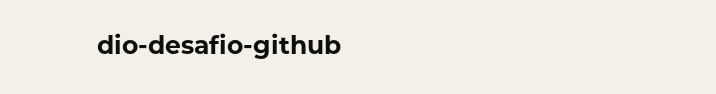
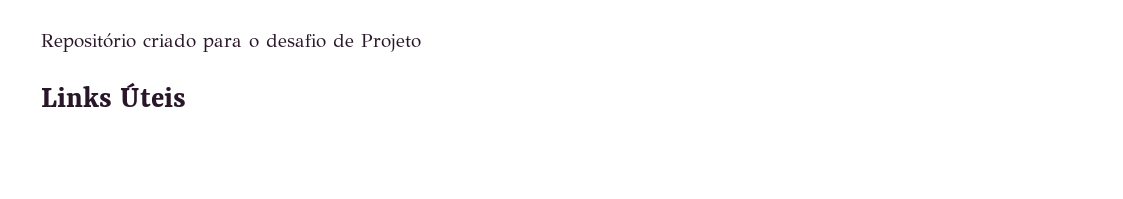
[97,33,341,59] dio-desafio-github -> [41,33,421,52] [41,82,187,107] Repositório criado para o desafio de Projeto // Links Úteis

